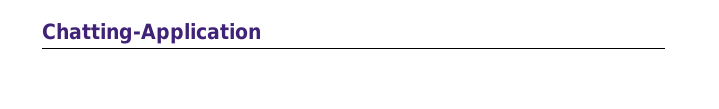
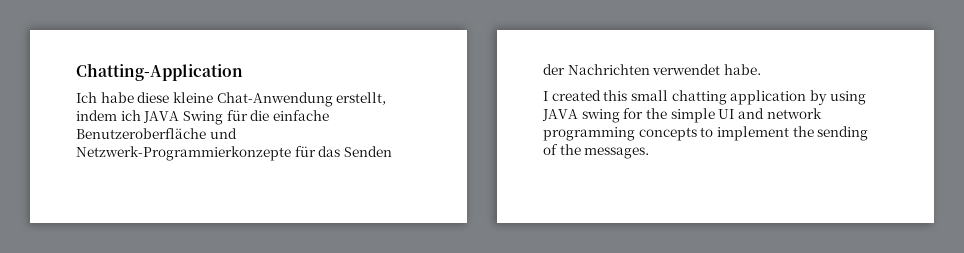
(261, 33) none -> [76,92,387,107] [76,110,329,125] [76,128,237,139] [76,146,392,161] [543,64,761,75] [543,90,866,105] [542,108,822,123] [543,126,869,141] [543,144,650,159] // Ich habe diese kleine Chat-Anwendung erstellt, indem ich JAVA Swing für die einfache Benutzeroberfläche und Netzwerk-Programmierkonzepte für das Senden der Nachrichten verwendet habe. // I created this small chatting application by using JAVA swing for the simple UI and network programming concepts to implement the sending of the messages.

